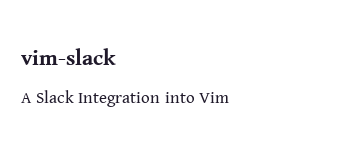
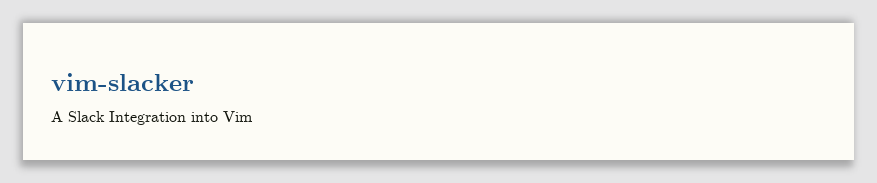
[21,48,116,65] vim-slack -> [51,73,194,91] vim-slacker

